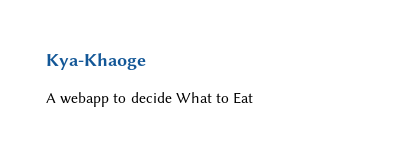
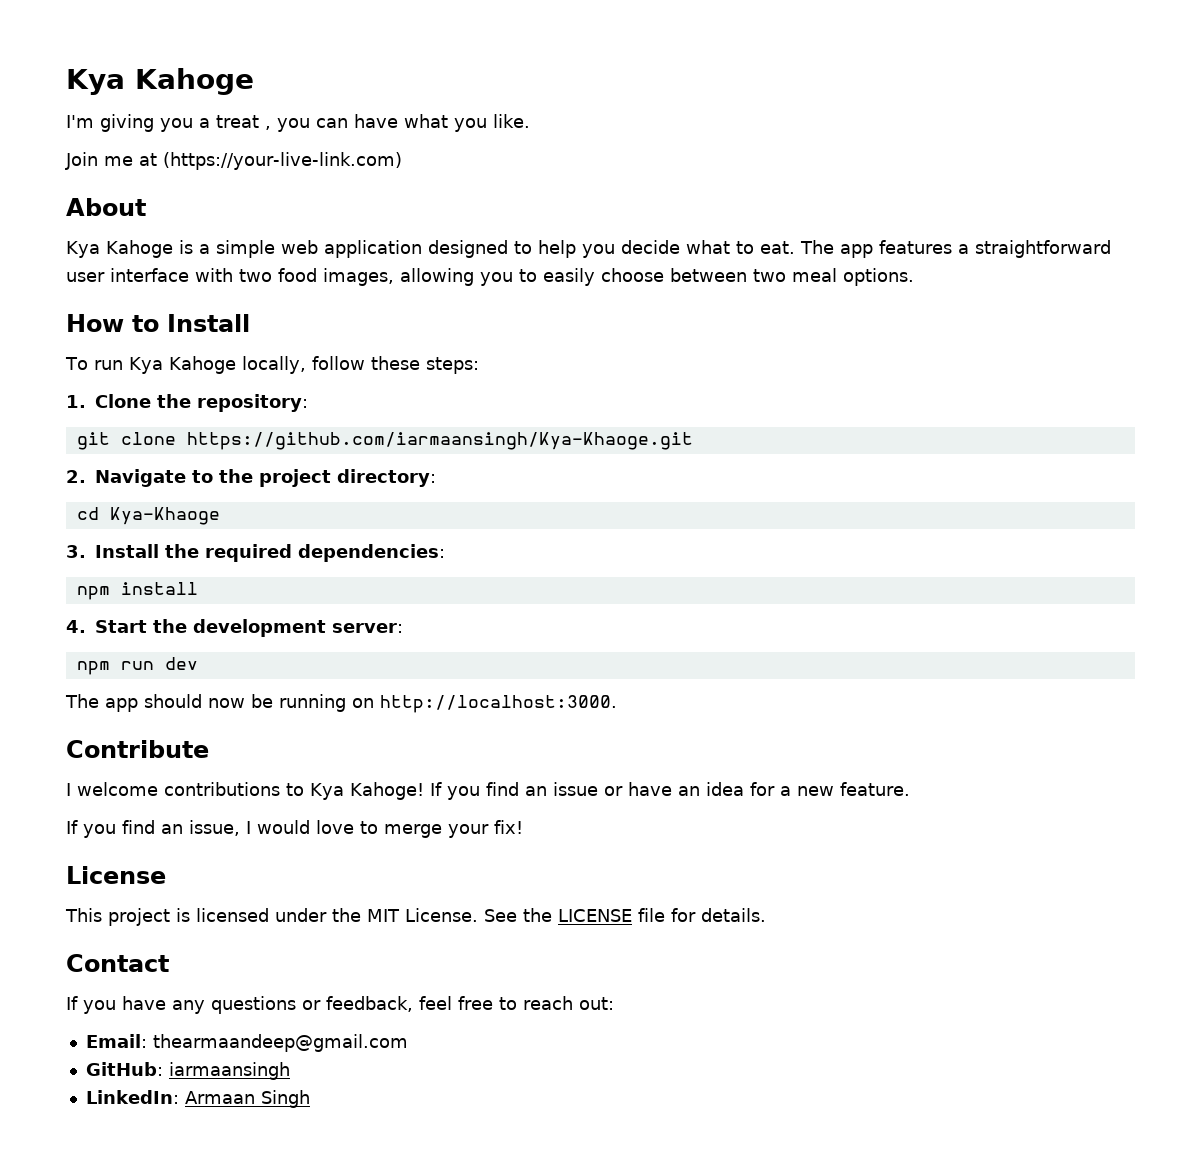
[46,53,146,70] [46,92,254,107] Kya-Khaoge // A webapp to decide What to Eat -> [66,68,254,95] [66,114,530,132] [65,152,402,170] [66,198,146,216] [66,240,1111,258] [66,268,914,286] [66,314,250,332] [65,356,479,374] [66,394,308,412] [76,432,693,450] [66,469,436,487] [76,507,220,525] [66,544,445,562] [76,582,198,600] [66,619,403,637] [76,657,198,675] [65,694,617,713] [66,740,209,758] [66,782,910,800] [66,820,523,838] [66,866,166,884] [65,908,766,926] [66,954,169,972] [66,996,614,1014] [85,1034,408,1052] [85,1062,290,1080] [85,1090,310,1108] Kya Kahoge // I'm giving you a treat , you can have what you like. // Join me at (https://your-live-link.com) // About // Kya Kahoge is a simple web application designed to help you decide what to eat. The app features a straightforward user interface with two food images, allowing you to easily choose between two meal options. // How to Install // To run Kya Kahoge locally, follow these steps: // 1. Clone the repository: // git clone https://github.com/iarmaansingh/Kya-Khaoge.git // 2. Navigate to the project directory: // cd Kya-Khaoge // 3. Install the required dependencies: // npm install // 4. Start the development server: // npm run dev // The app should now be running on http://localhost:3000. // Contribute // I welcome contributions to Kya Kahoge! If you find an issue or have an idea for a new feature. // If you find an issue, I would love to merge your fix! // License // This project is licensed under the MIT License. See the LICENSE file for details. // Contact // If you have any questions or feedback, feel free to reach out: // Email: thearmaandeep@gmail.com // GitHub: iarmaansingh // LinkedIn: Armaan Singh

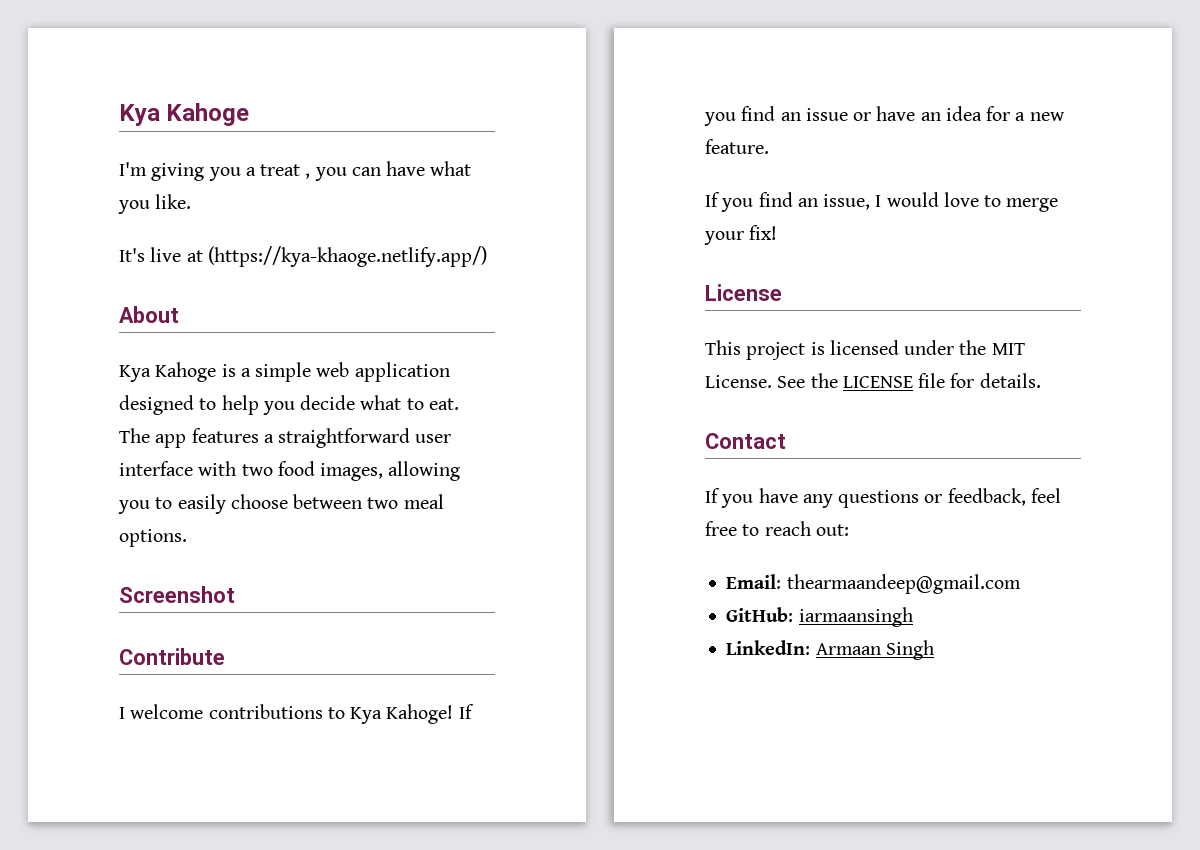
[65,152,402,170] Join me at (https://your-live-link.com) -> [119,246,487,267] It's live at (https://kya-khaoge.netlify.app/)
[66,314,250,332] [65,356,479,374] [66,394,308,412] [76,432,693,450] [66,469,436,487] [76,507,220,525] [66,544,445,562] [76,582,198,600] [66,619,403,637] [76,657,198,675] [65,694,617,713] How to Install // To run Kya Kahoge locally, follow these steps: // 1. Clone the repository: // git clone https://github.com/iarmaansingh/Kya-Khaoge.git // 2. Navigate to the project directory: // cd Kya-Khaoge // 3. Install the required dependencies: // npm install // 4. Start the development server: // npm run dev // The app should now be running on http://localhost:3000. -> [119,586,235,603] Screenshot

